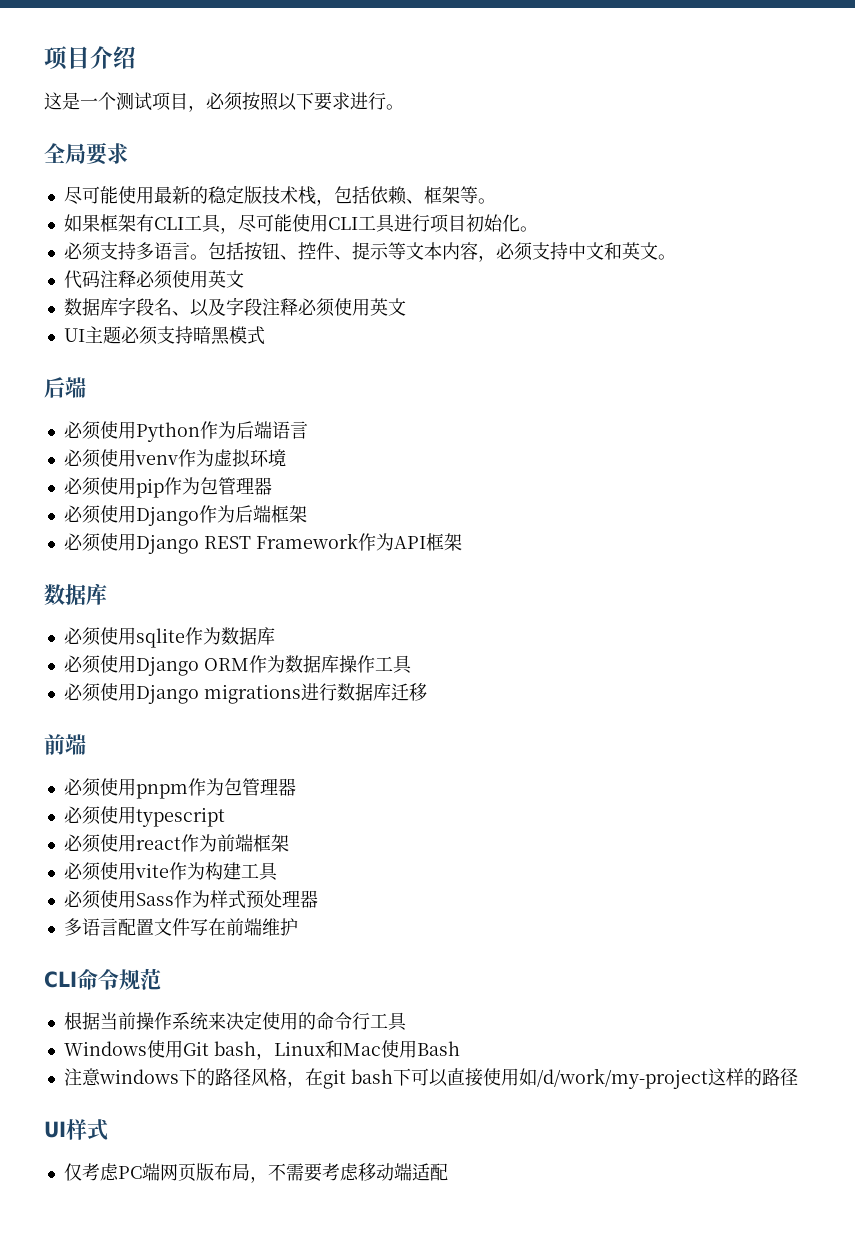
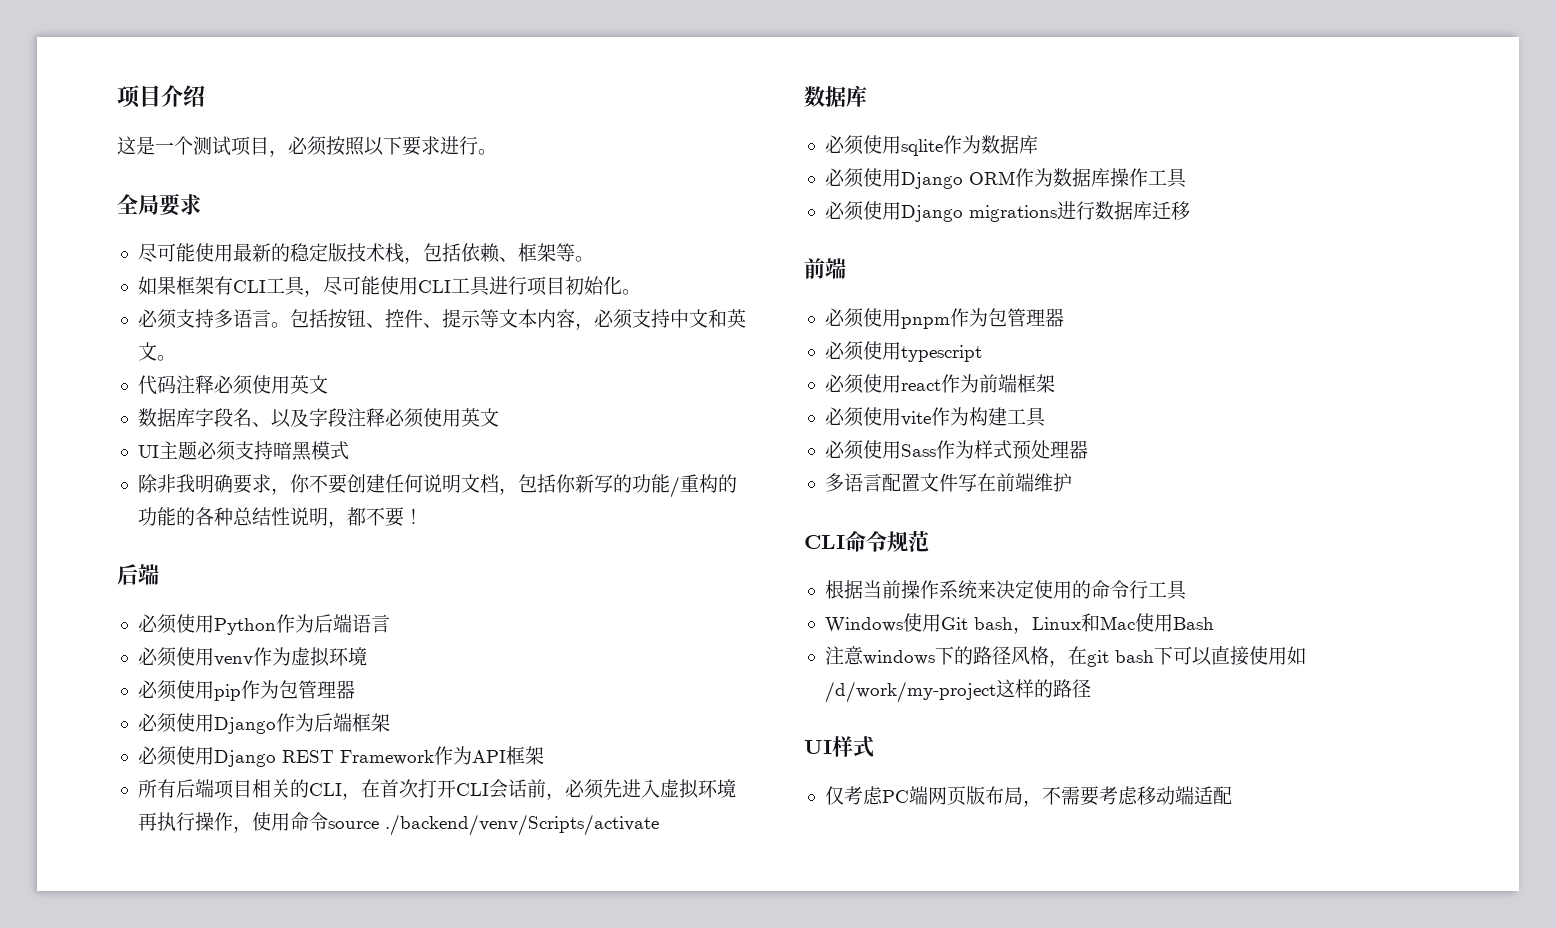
(265, 335) none -> [137,474,737,498] [137,507,423,528] // 除非我明确要求，你不要创建任何说明文档，包括你新写的功能/重构的功能的各种总结性说明，都不要！
(462, 542) none -> [137,779,736,800] [137,812,659,836] // 所有后端项目相关的CLI，在首次打开CLI会话前，必须先进入虚拟环境再执行操作，使用命令source ./backend/venv/Scripts/activate

